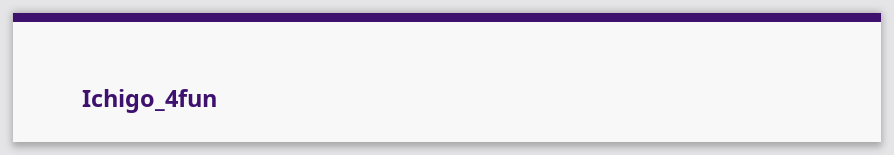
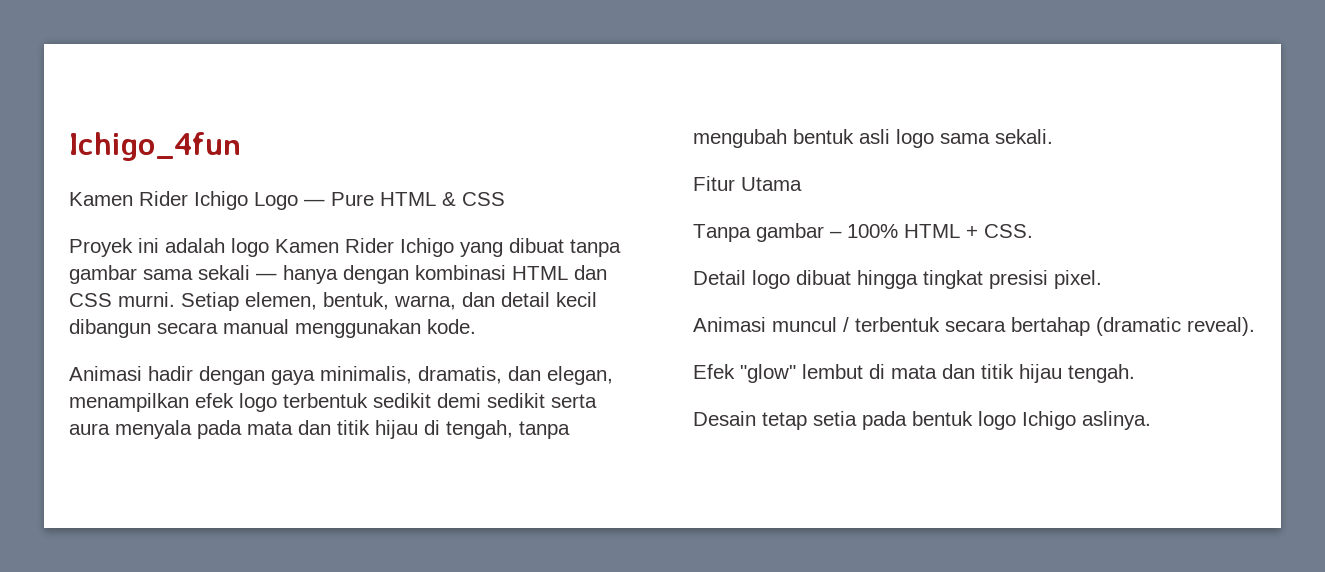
(217, 101) none -> [69,191,505,210] [69,238,621,257] [69,265,607,284] [69,292,597,311] [69,319,476,338] [69,366,613,385] [69,393,597,412] [69,420,570,439] [693,129,1053,148] [693,176,802,191] [693,223,1033,242] [693,270,1102,289] [693,317,1255,336] [693,364,1135,383] [693,411,1151,430] // Kamen Rider Ichigo Logo — Pure HTML & CSS // Proyek ini adalah logo Kamen Rider Ichigo yang dibuat tanpa gambar sama sekali — hanya dengan kombinasi HTML dan CSS murni. Setiap elemen, bentuk, warna, dan detail kecil dibangun secara manual menggunakan kode. // Animasi hadir dengan gaya minimalis, dramatis, dan elegan, menampilkan efek logo terbentuk sedikit demi sedikit serta aura menyala pada mata dan titik hijau di tengah, tanpa mengubah bentuk asli logo sama sekali. // Fitur Utama // Tanpa gambar – 100% HTML + CSS. // Detail logo dibuat hingga tingkat presisi pixel. // Animasi muncul / terbentuk secara bertahap (dramatic reveal). // Efek "glow" lembut di mata dan titik hijau tengah. // Desain tetap setia pada bentuk logo Ichigo aslinya.

